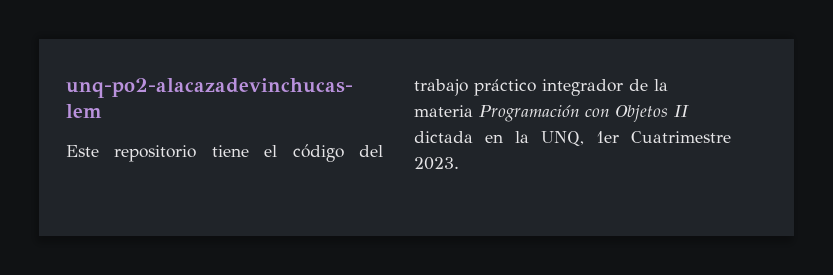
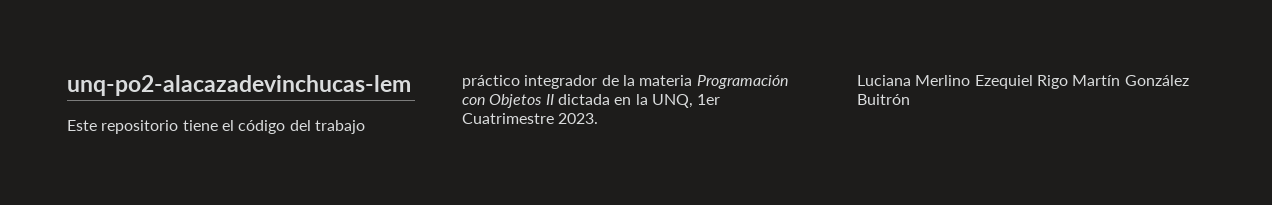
(459, 163) none -> [857,75,1189,89] [857,94,910,105] // Luciana Merlino Ezequiel Rigo Martín González Buitrón

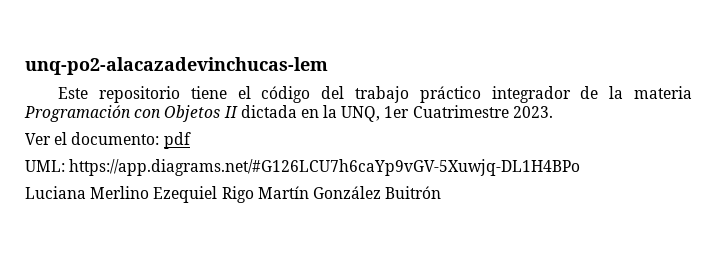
(599, 118) none -> [25,132,191,149] [25,159,581,176] // Ver el documento: pdf // UML: https://app.diagrams.net/#G126LCU7h6caYp9vGV-5Xuwjq-DL1H4BPo

